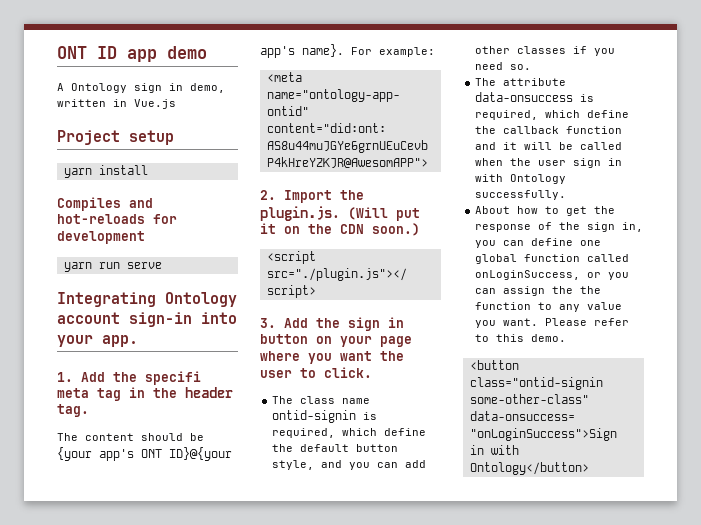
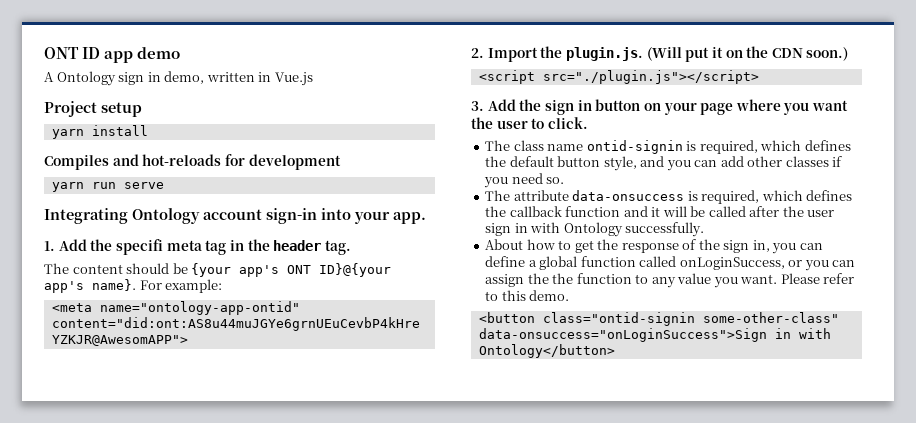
[384,428,427,436] define -> [804,140,851,151] defines
[587,110,630,118] define -> [806,190,853,201] defines
[475,158,504,166] when -> [749,206,780,217] after
[580,240,602,246] one -> [528,260,537,267] a

